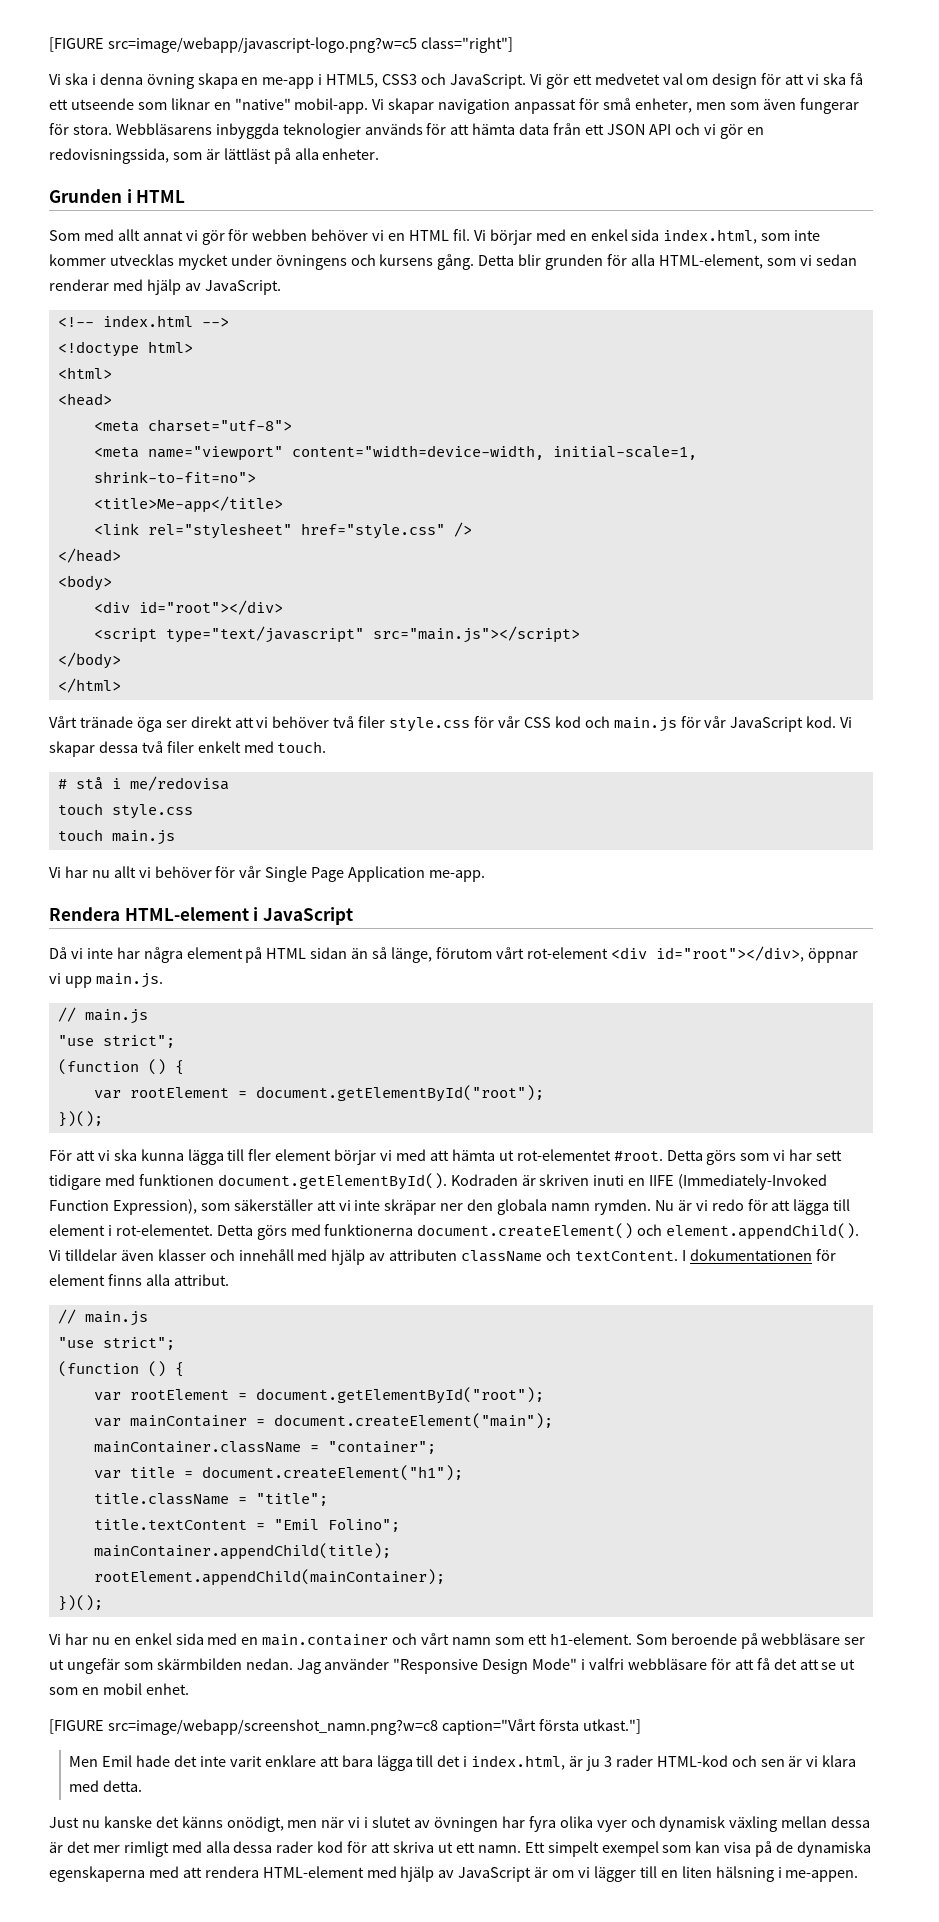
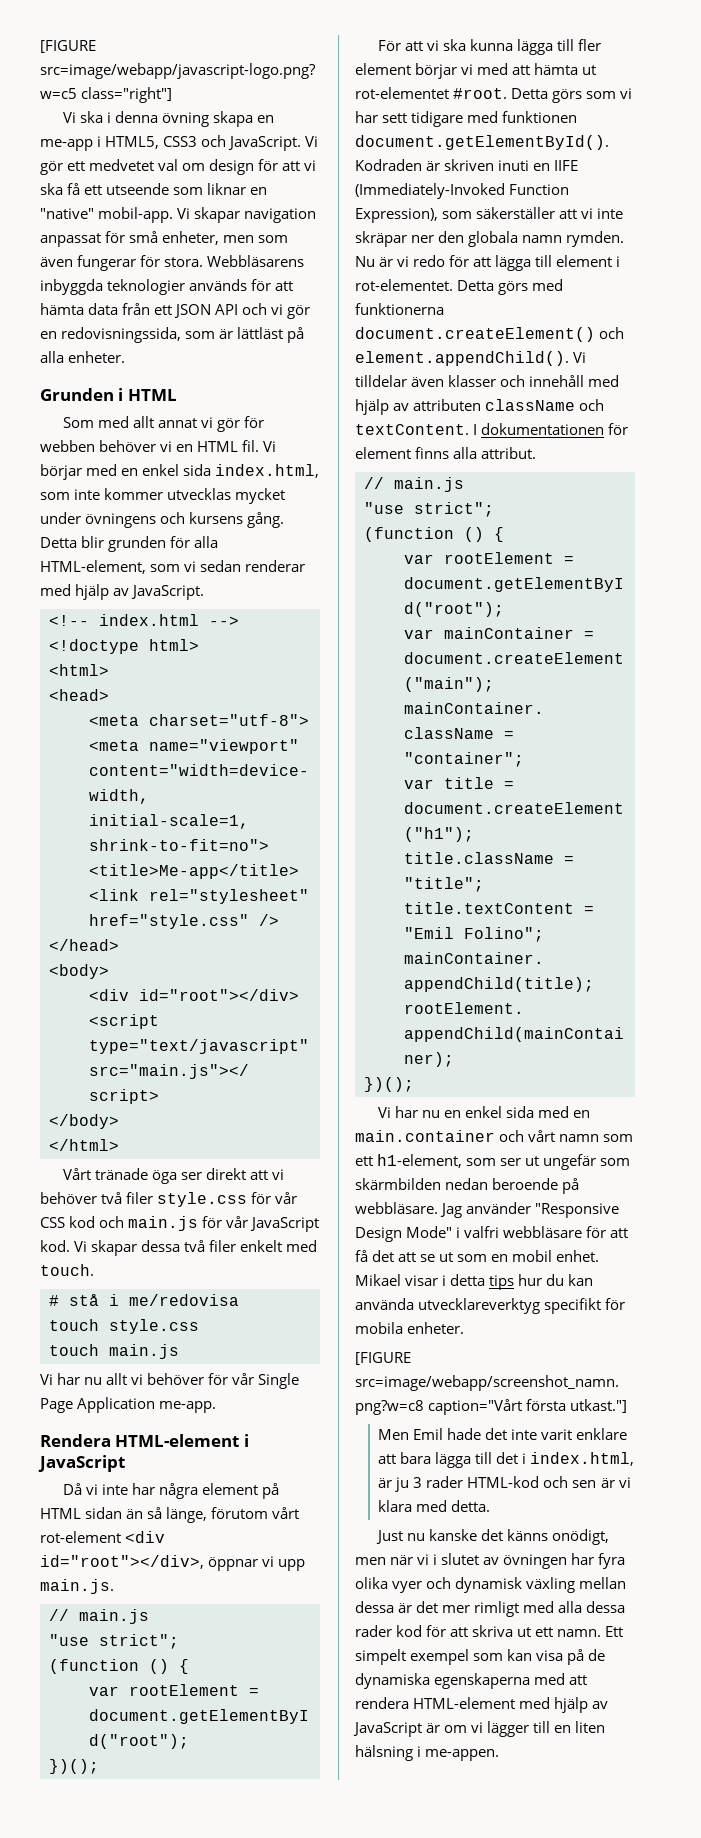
[549,1633,841,1649] h1-element. Som beroende på webbläsare -> [377,1154,497,1168] h1-element, som
[245,1658,293,1670] nedan. -> [445,1178,580,1194] [355,1202,438,1214] nedan beroende på webbläsare.
(189, 1689) none -> [355,1274,594,1290] [355,1298,626,1314] [355,1322,465,1334] Mikael visar i detta tips hur du kan använda utvecklareverktyg specifikt för mobila enheter.

